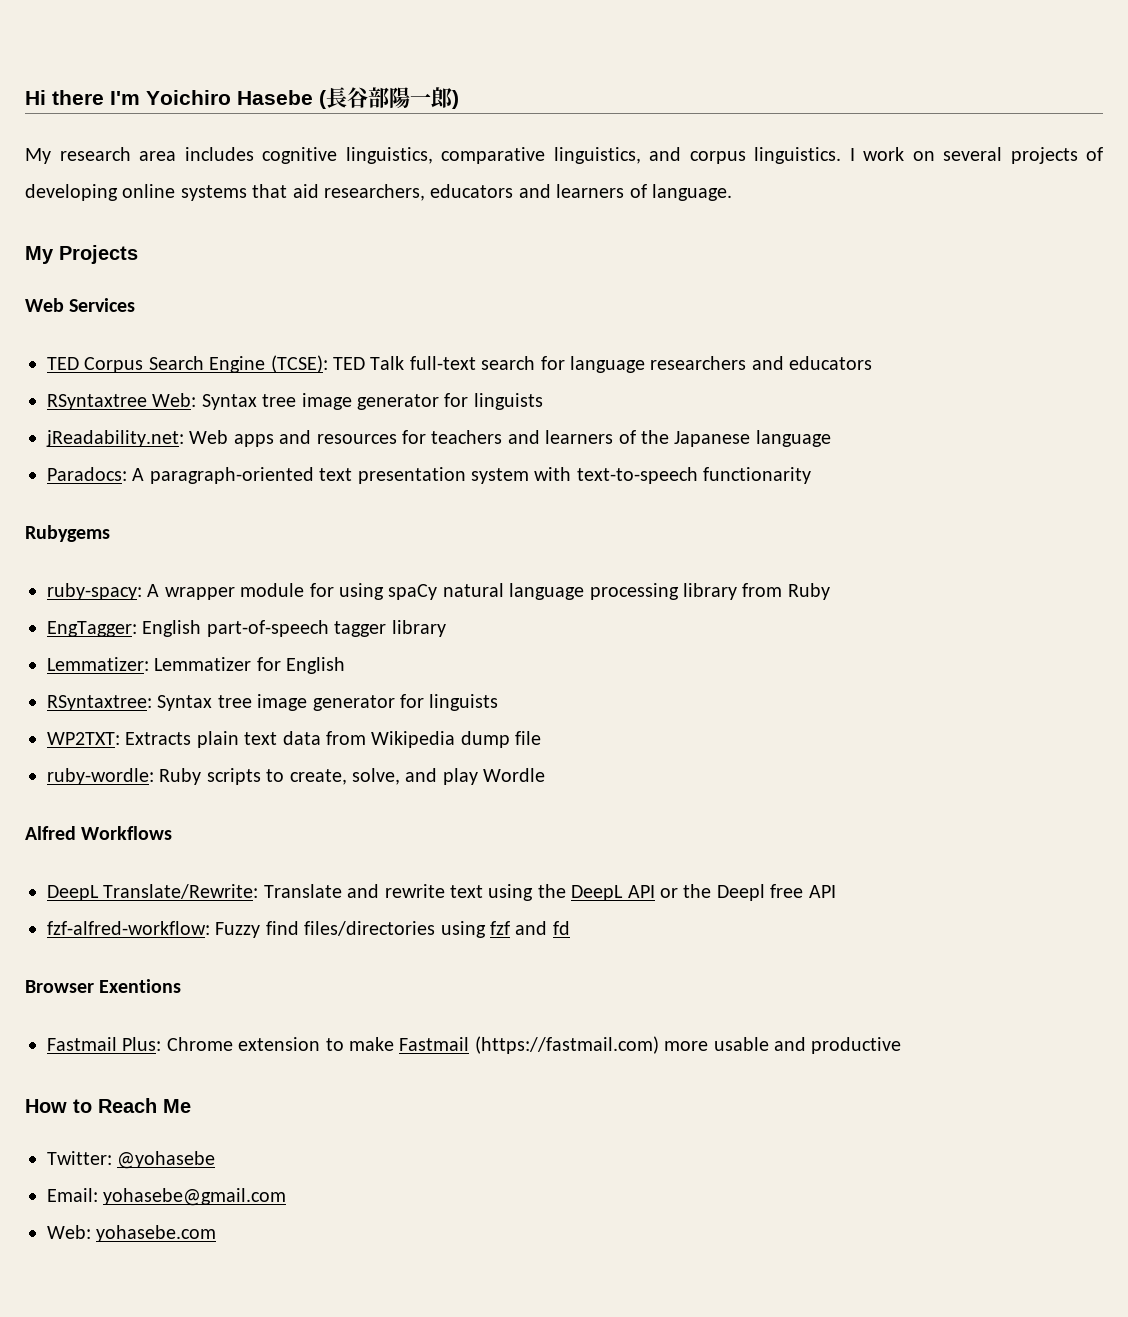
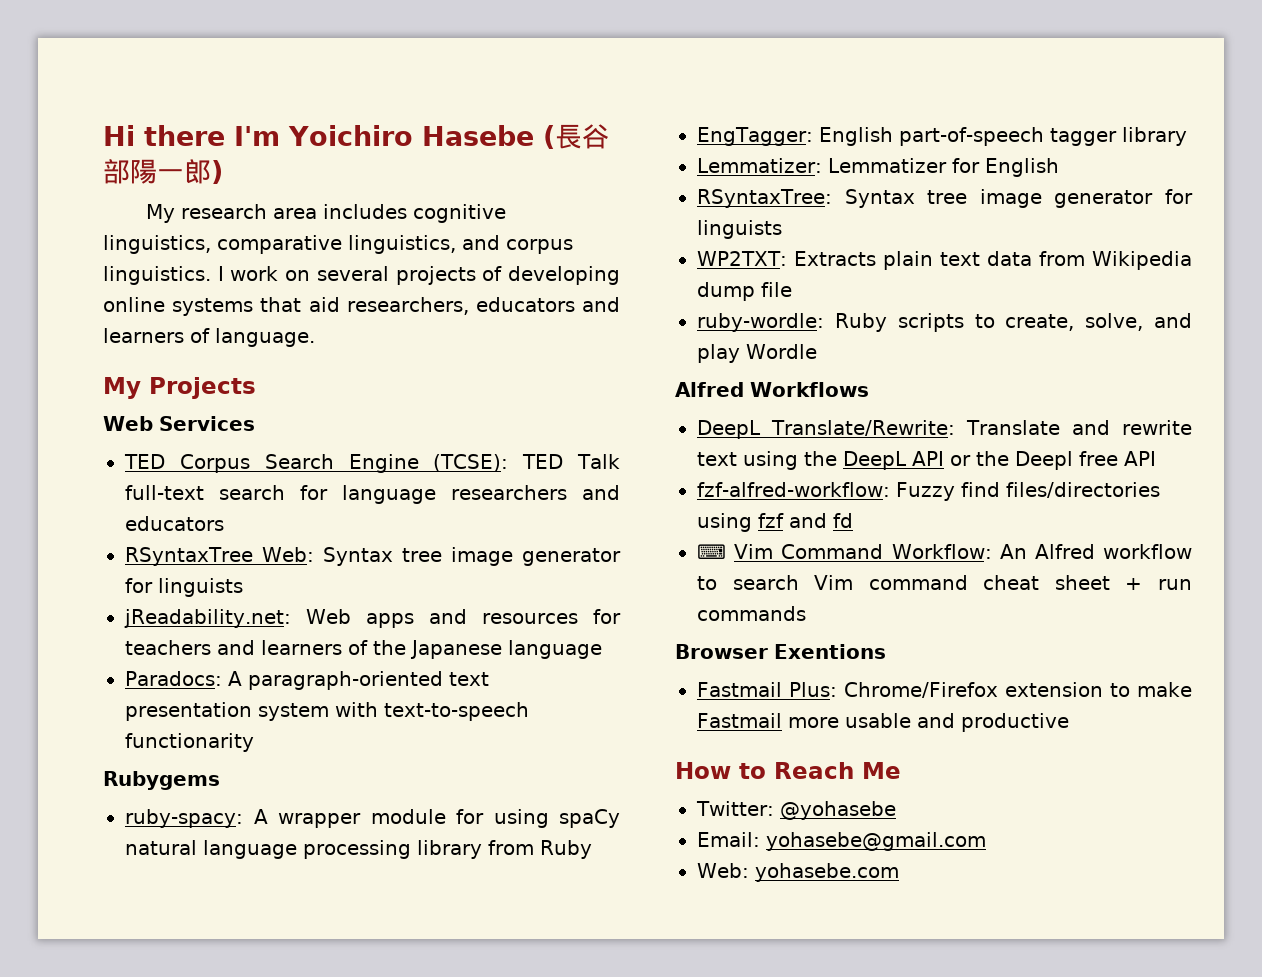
[47,394,147,410] RSyntaxtree -> [125,547,253,566] RSyntaxTree
[47,695,152,711] RSyntaxtree: -> [697,189,832,208] RSyntaxTree:
(570, 928) none -> [697,544,1192,559] [697,575,1192,590] [697,606,806,621] // ⌨ Vim Command Workflow: An Alfred workflow to search Vim command cheat sheet + run commands
[166,1037,233,1051] Chrome -> [844,682,999,698] Chrome/Firefox
[474,1036,659,1054] (https://fastmail.com) -> (782, 720) none

